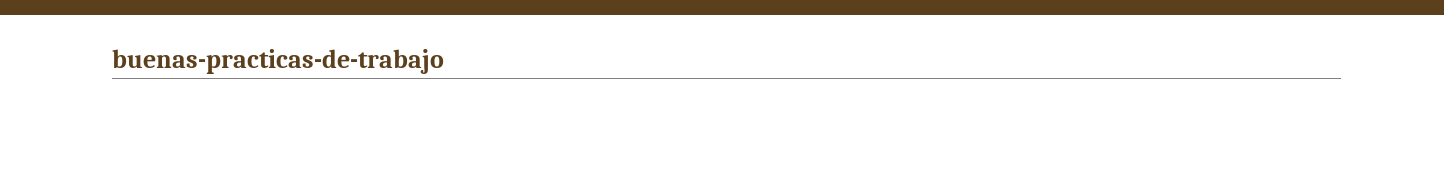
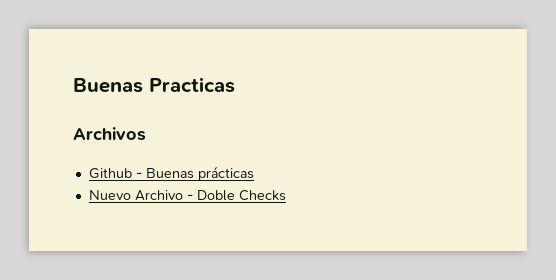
[112,49,444,74] buenas-practicas-de-trabajo -> [73,77,235,93] [73,127,146,141] [88,166,254,181] [88,190,286,201] Buenas Practicas // Archivos // Github - Buenas prácticas // Nuevo Archivo - Doble Checks

